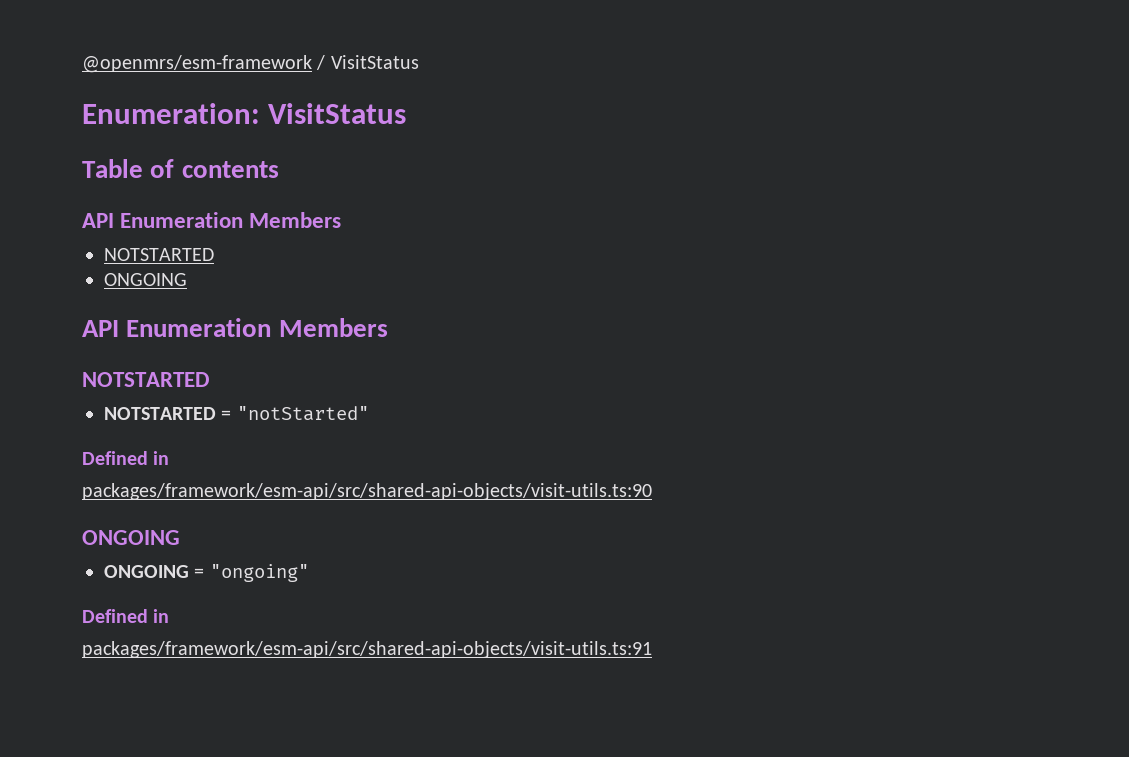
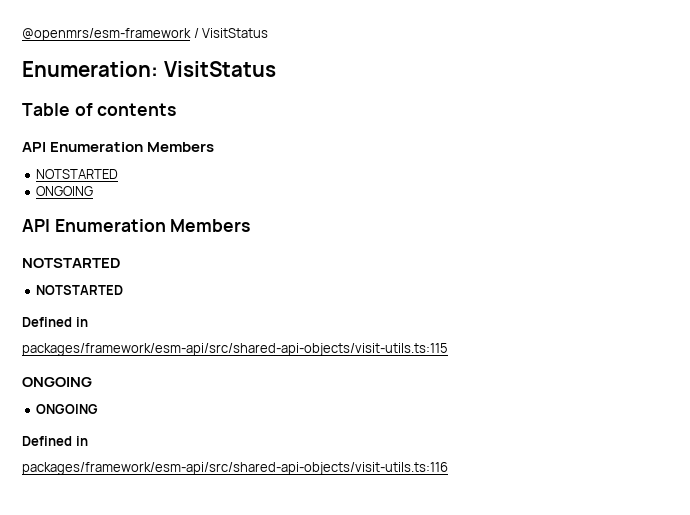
[221,406,369,421] [82,451,170,465] [82,483,652,500] = "notStarted" // Defined in // packages/framework/esm-api/src/shared-api-objects/visit-utils.ts:90 -> [22,317,88,327] [22,343,448,356] // Defined in // packages/framework/esm-api/src/shared-api-objects/visit-utils.ts:115
[194,564,309,582] [82,609,170,623] [82,641,652,658] = "ongoing" // Defined in // packages/framework/esm-api/src/shared-api-objects/visit-utils.ts:91 -> [22,436,88,446] [22,462,448,475] // Defined in // packages/framework/esm-api/src/shared-api-objects/visit-utils.ts:116

